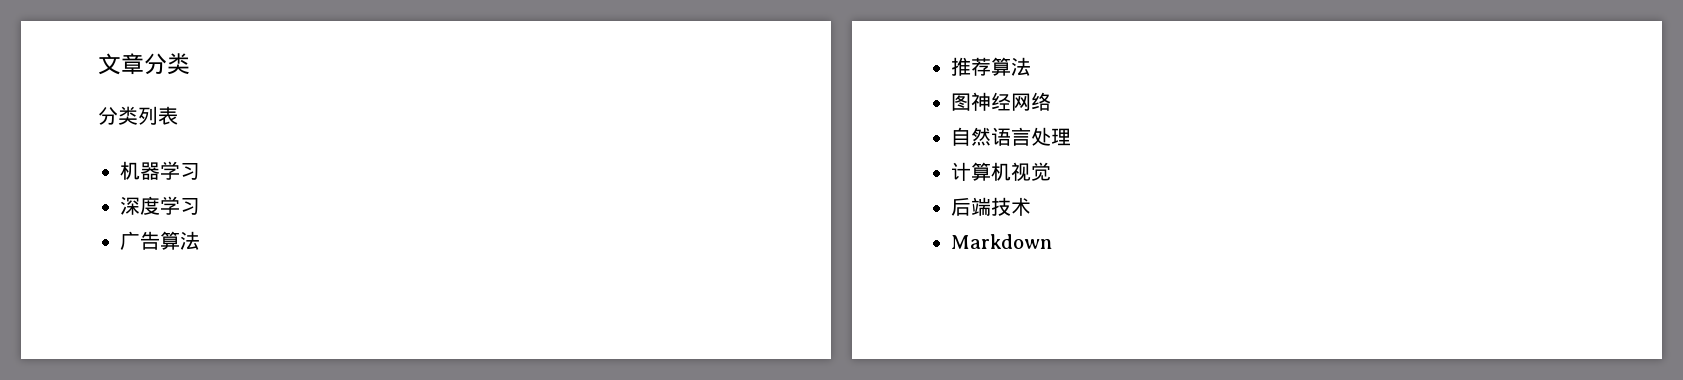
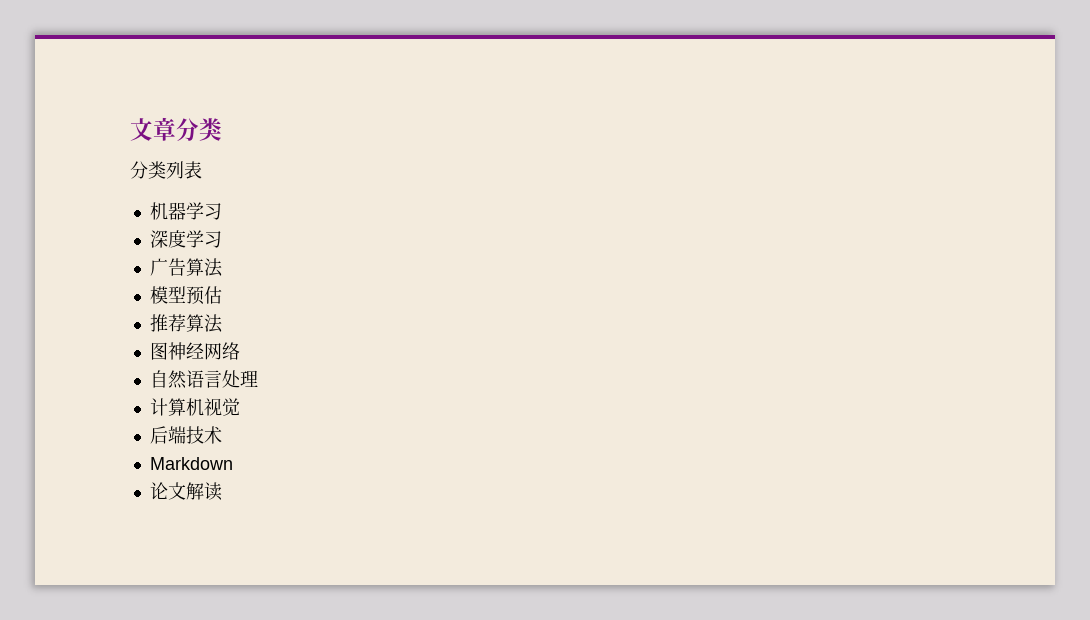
(200, 240) none -> [149,286,222,305] // 模型预估
(1052, 241) none -> [149,482,222,501] // 论文解读

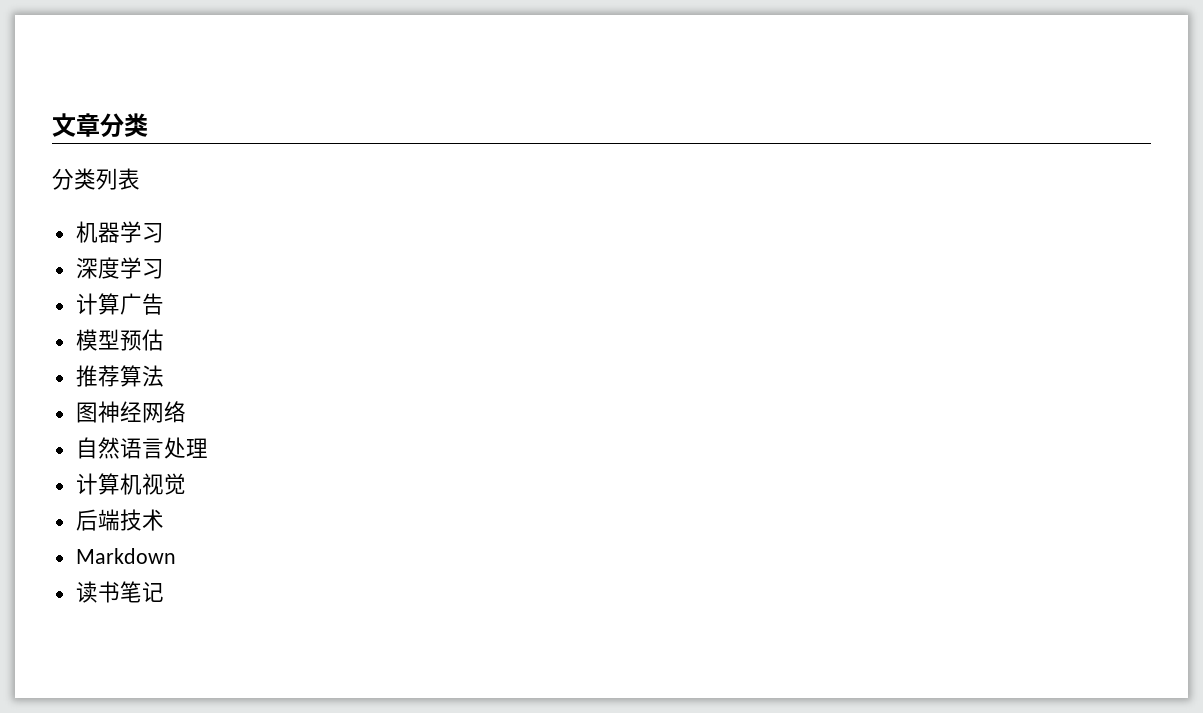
(222, 239) none -> [75,293,120,315] 计算
[185,258,223,277] 算法 -> (164, 304) none
[149,482,222,501] 论文解读 -> [75,581,164,603] 读书笔记

